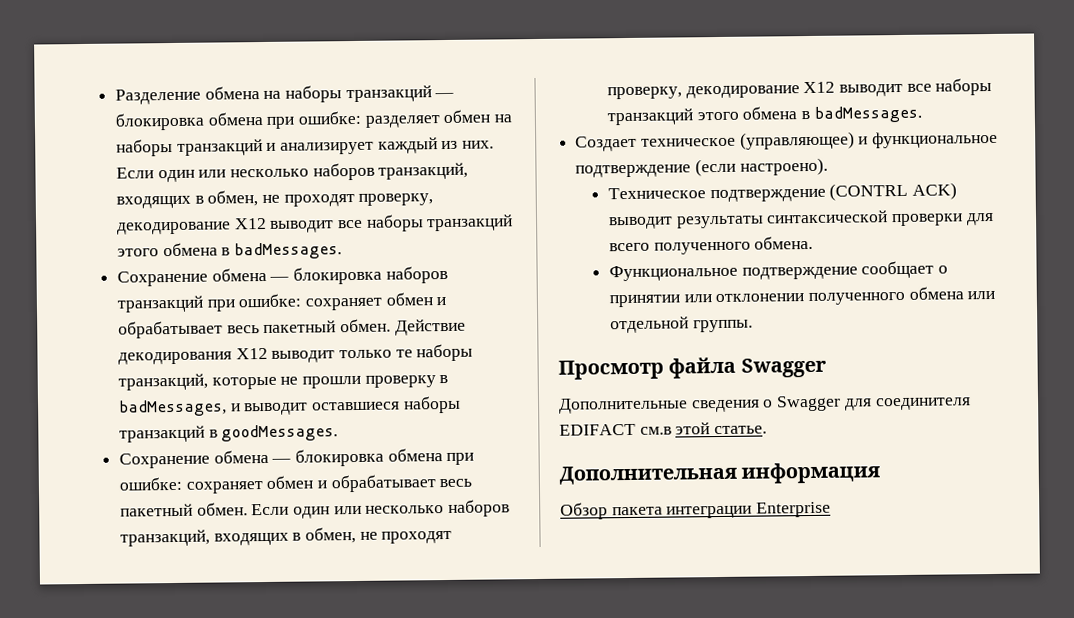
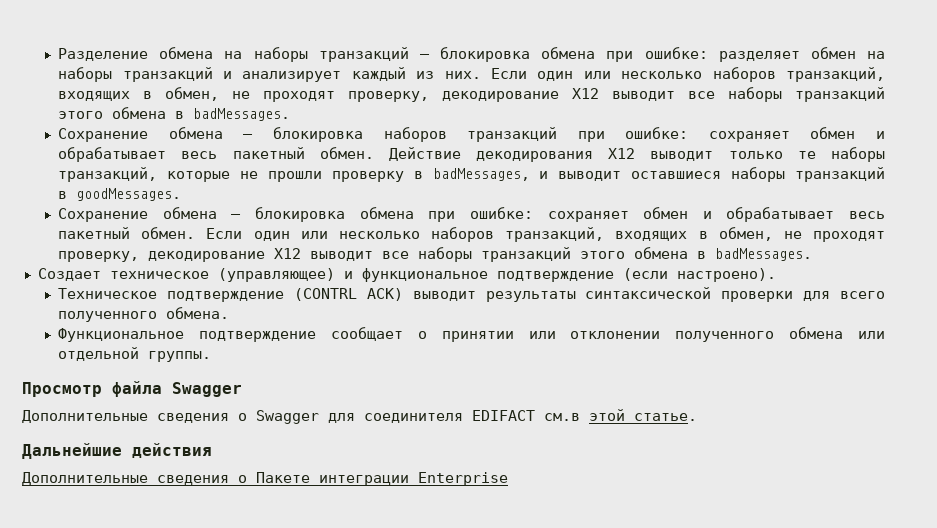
[559,461,881,485] [560,502,663,520] Дополнительная информация // Обзор пакета -> [22,443,212,459] [22,472,310,485] Дальнейшие действия // Дополнительные сведения о Пакете

